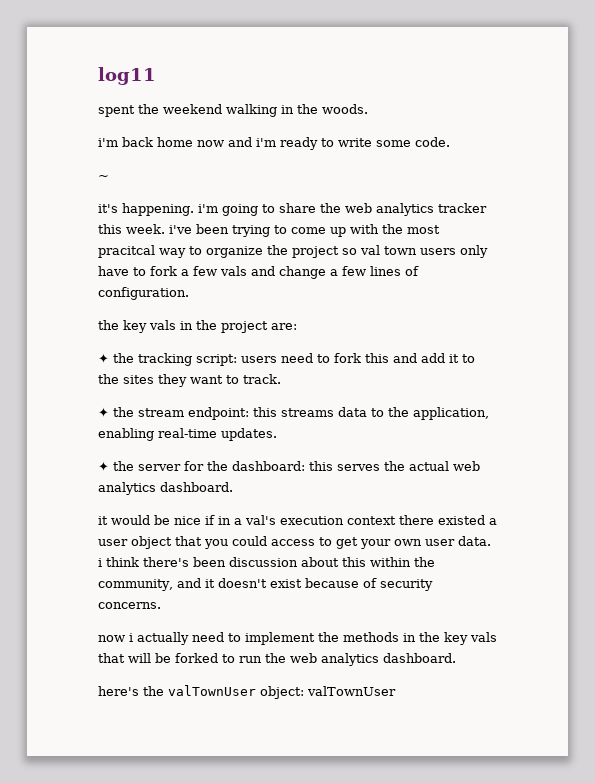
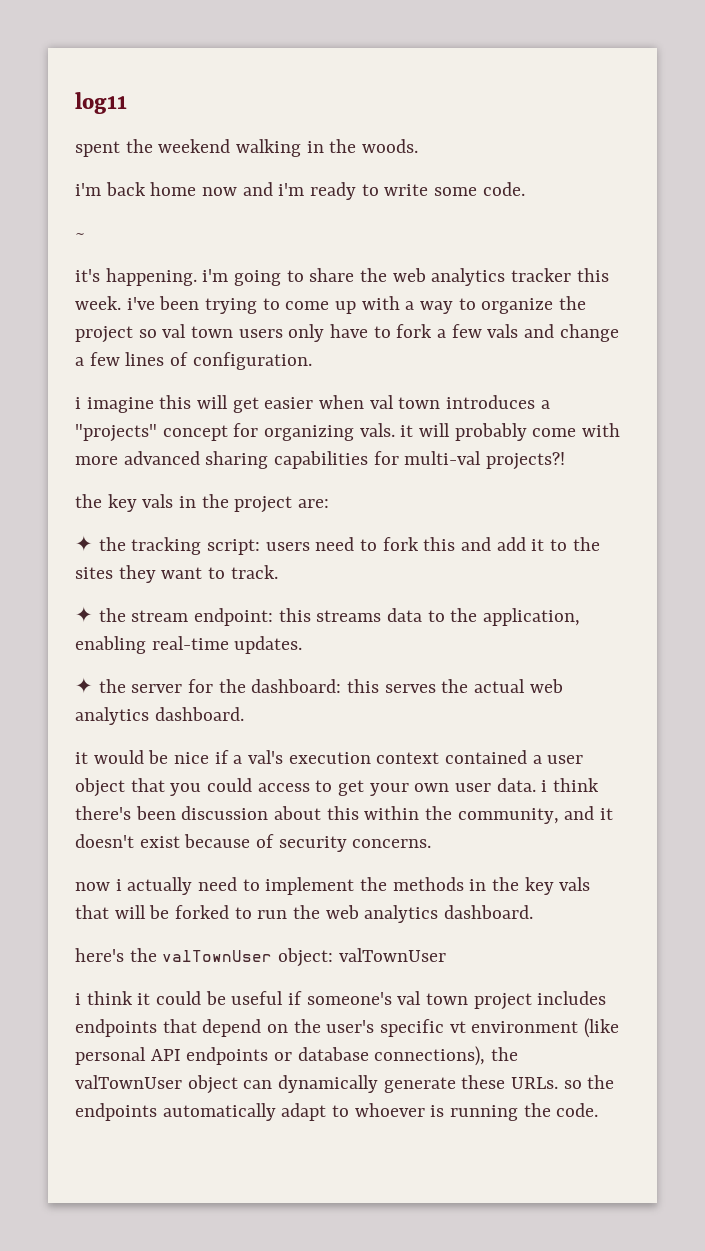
[382,224,440,234] [98,245,155,258] the most pracitcal -> [405,301,415,310] a
(189, 293) none -> [75,395,550,413] [75,423,621,442] [75,451,566,470] // i imagine this will get easier when val town introduces a "projects" concept for organizing vals. it will probably come with more advanced sharing capabilities for multi-val projects?!
[218,516,231,525] in -> (229, 757) none
[399,515,485,525] there existed -> [445,750,528,764] contained
(396, 691) none -> [75,991,607,1010] [75,1018,620,1038] [75,1046,519,1066] [75,1075,615,1094] [75,1103,599,1121] // i think it could be useful if someone's val town project includes endpoints that depend on the user's specific vt environment (like personal API endpoints or database connections), the valTownUser object can dynamically generate these URLs. so the endpoints automatically adapt to whoever is running the code.

